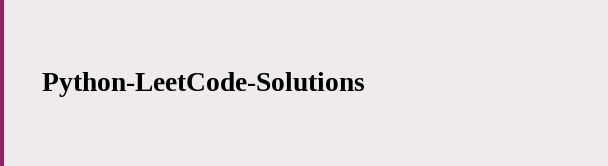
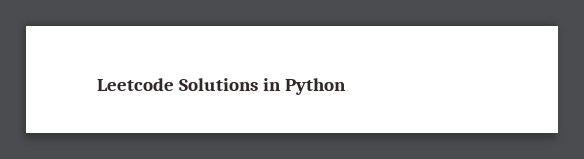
[42,72,365,97] Python-LeetCode-Solutions -> [97,78,346,95] Leetcode Solutions in Python

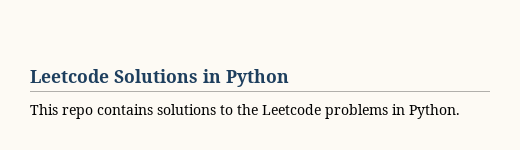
(346, 86) none -> [30,104,460,119] // This repo contains solutions to the Leetcode problems in Python.

